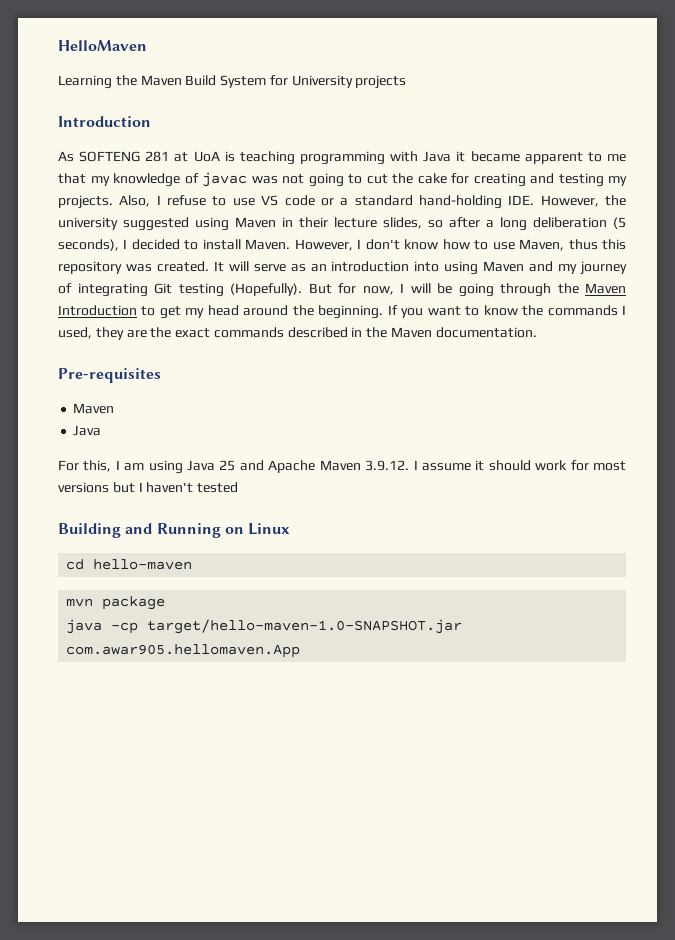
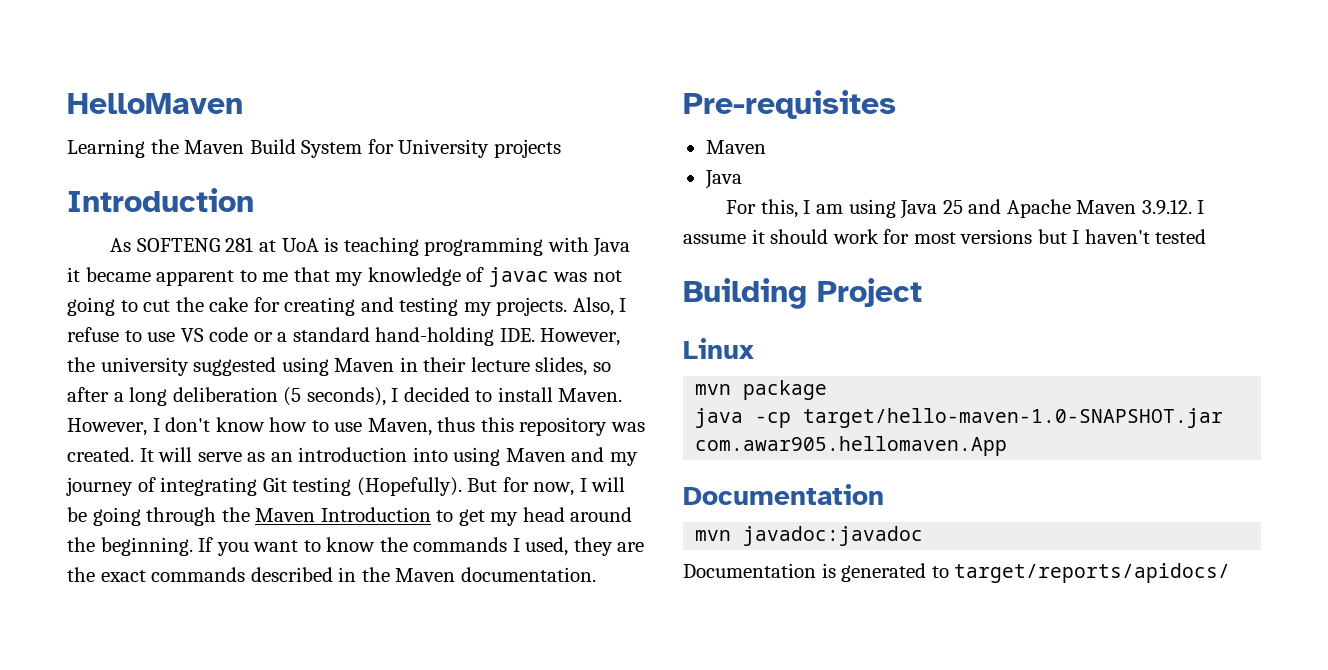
[125,523,244,538] and Running on -> [817,278,922,307] Project //
[66,559,193,570] // cd hello-maven -> (754, 348) none
(301, 651) none -> [683,484,884,505] [695,526,924,546] [683,563,1231,583] // Documentation // mvn javadoc:javadoc // Documentation is generated to target/reports/apidocs/

